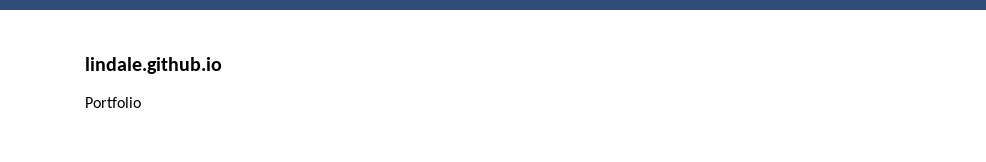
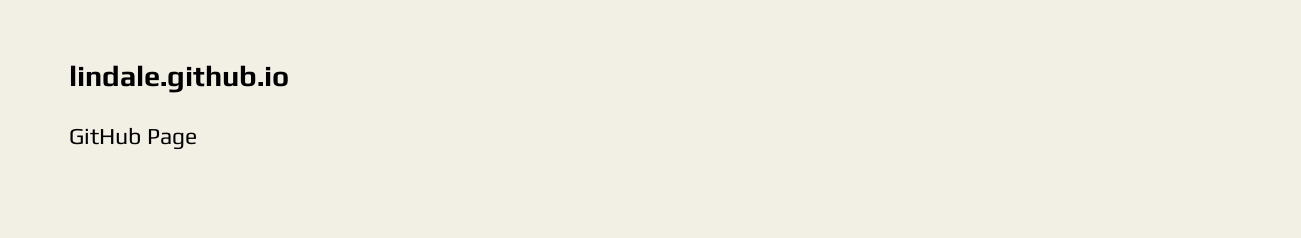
[85,97,141,108] Portfolio -> [69,127,198,150] GitHub Page

